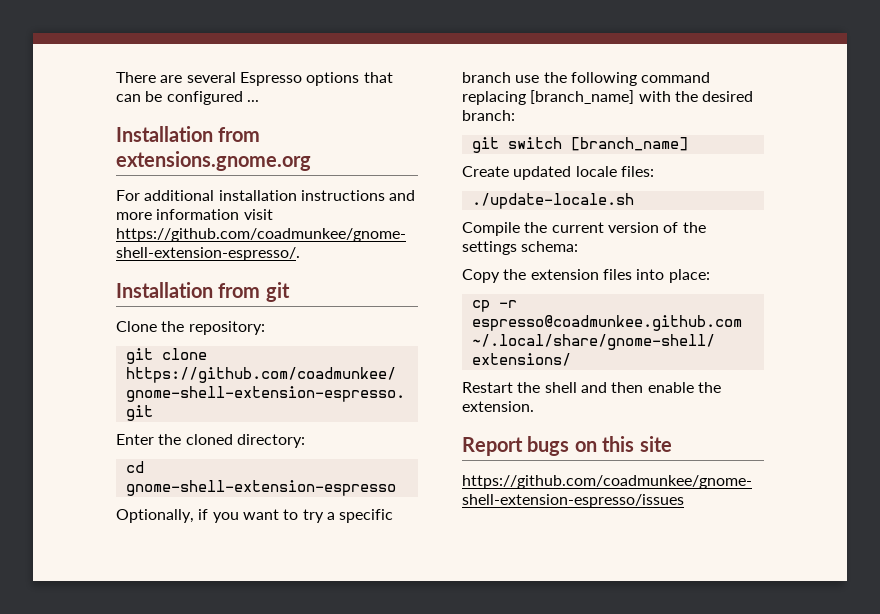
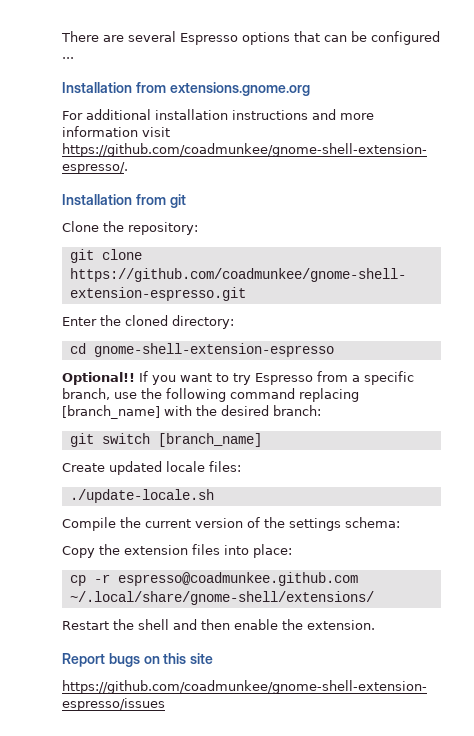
[116,509,209,523] Optionally, if -> [62,371,148,385] Optional!! If
(324, 516) none -> [255,371,348,385] Espresso from
[462,72,511,83] branch -> [62,388,110,400] branch,

